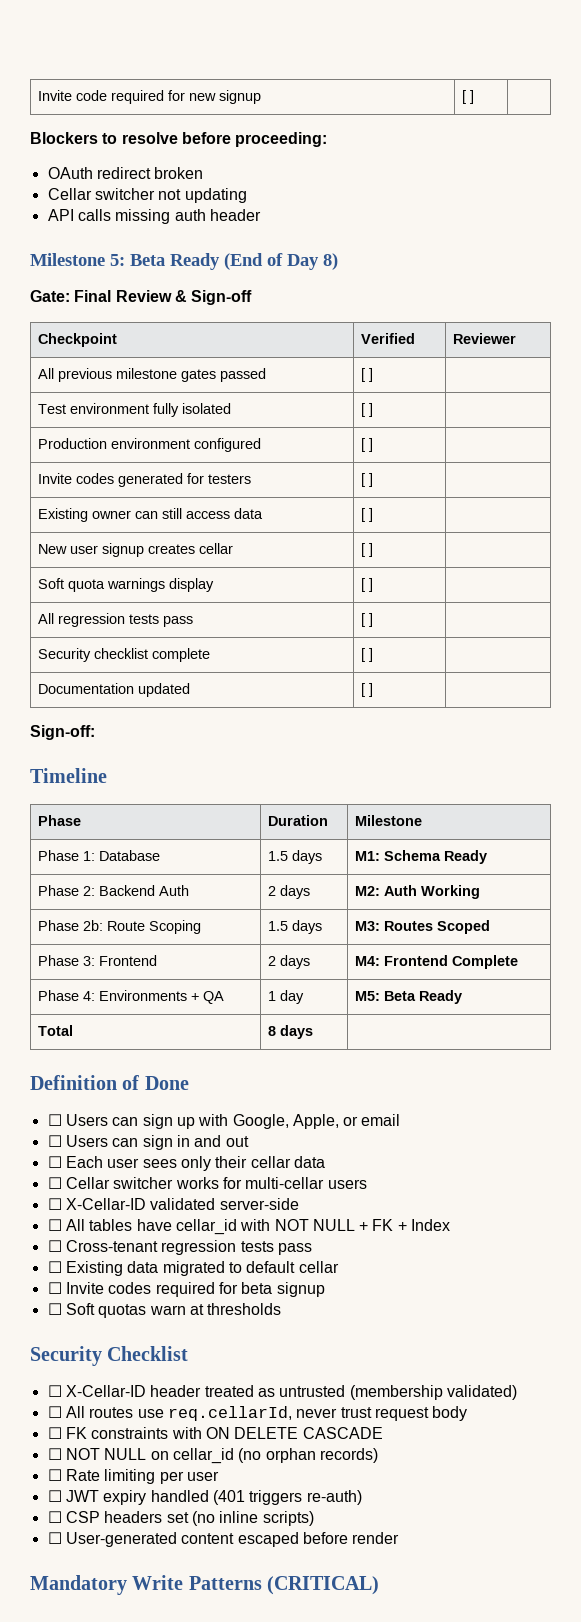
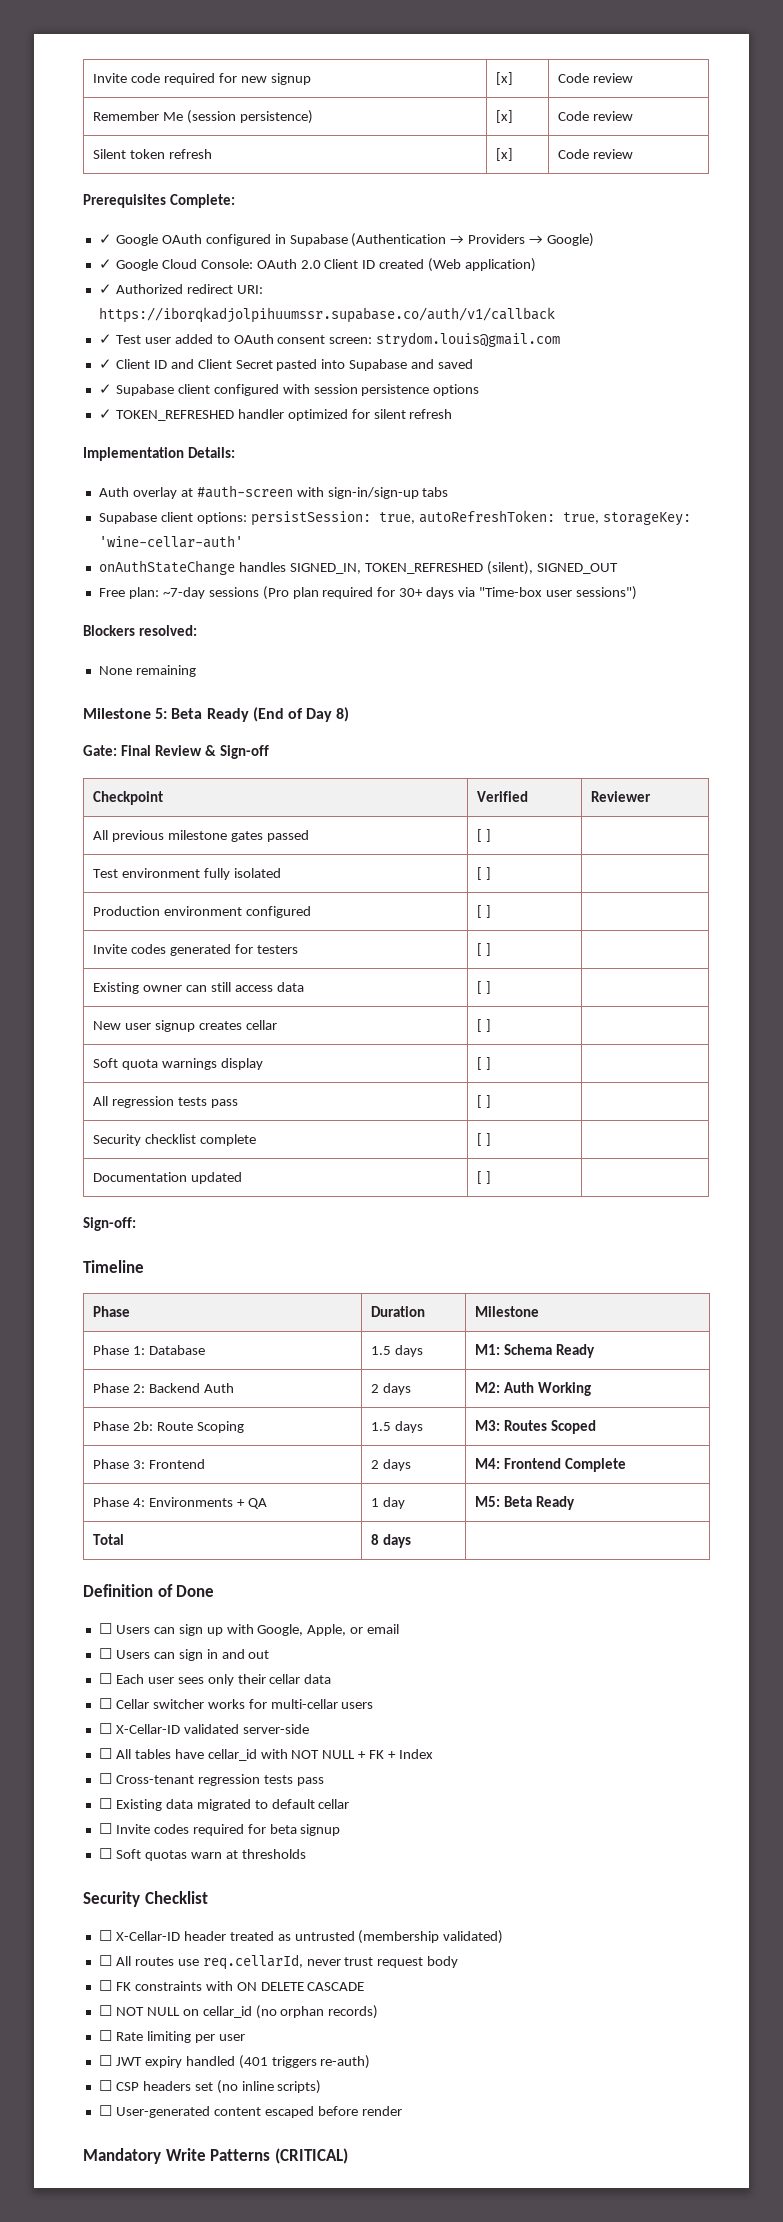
[462,90,475,104] [30,132,328,147] [47,167,204,179] [47,188,247,203] [47,209,261,224] [ ] | // Blockers to resolve before proceeding: // OAuth redirect broken // Cellar switcher not updating // API calls missing auth header -> [495,72,513,85] [557,73,633,83] [92,110,313,124] [495,110,513,123] [557,111,633,121] [92,149,212,159] [495,148,513,161] [557,149,633,159] [83,194,235,208] [98,233,595,247] [98,258,537,272] [98,284,263,294] [98,307,555,323] [98,332,561,348] [98,359,474,371] [98,384,480,396] [98,409,453,421] [83,447,235,461] [98,485,449,499] [98,510,691,526] [98,535,243,548] [98,560,618,575] [98,586,637,600] [83,625,197,636] [98,665,196,677] [x] | Code review // Remember Me (session persistence) | [x] | Code review // Silent token refresh | [x] | Code review // Prerequisites Complete: // ✓ Google OAuth configured in Supabase (Authentication → Providers → Google) // ✓ Google Cloud Console: OAuth 2.0 Client ID created (Web application) // ✓ Authorized redirect URI: https://iborqkadjolpihuumssr.supabase.co/auth/v1/callback // ✓ Test user added to OAuth consent screen: strydom.louis@gmail.com // ✓ Client ID and Client Secret pasted into Supabase and saved // ✓ Supabase client configured with session persistence options // ✓ TOKEN_REFRESHED handler optimized for silent refresh // Implementation Details: // Auth overlay at #auth-screen with sign-in/sign-up tabs // Supabase client options: persistSession: true, autoRefreshToken: true, storageKey: 'wine-cellar-auth' // onAuthStateChange handles SIGNED_IN, TOKEN_REFRESHED (silent), SIGNED_OUT // Free plan: ~7-day sessions (Pro plan required for 30+ days via "Time-box user sessions") // Blockers resolved: // None remaining

